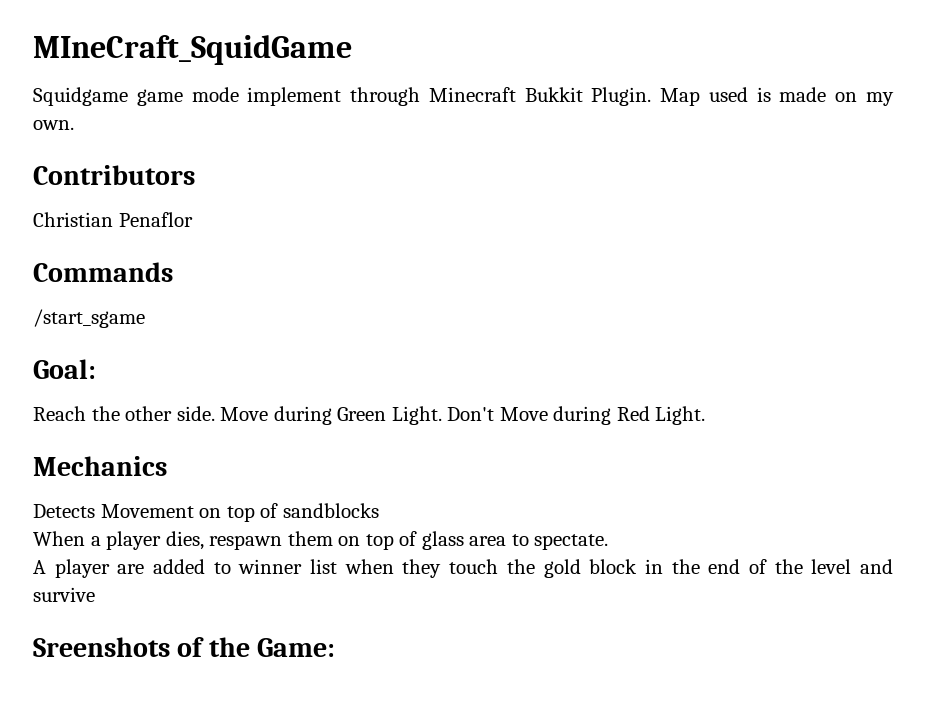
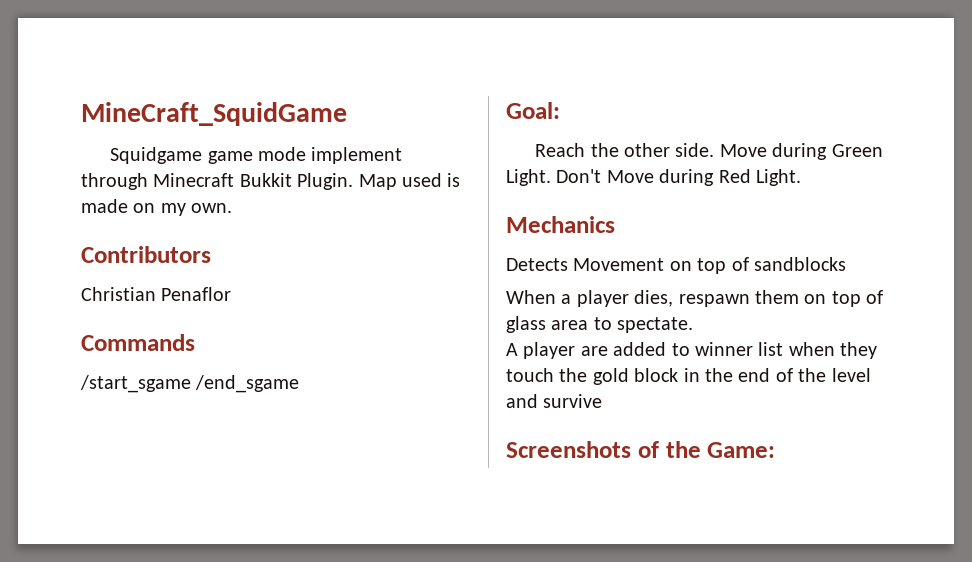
[33,35,352,65] MIneCraft_SquidGame -> [81,102,347,126] MineCraft_SquidGame
(145, 318) none -> [195,375,300,393] /end_sgame
[33,637,170,657] Sreenshots -> [506,441,631,458] Screenshots

